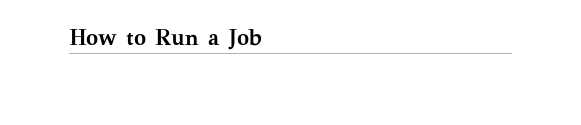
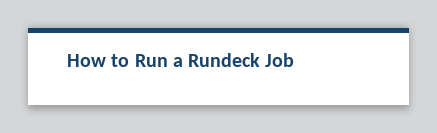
(220, 39) none -> [188,53,261,67] Rundeck

